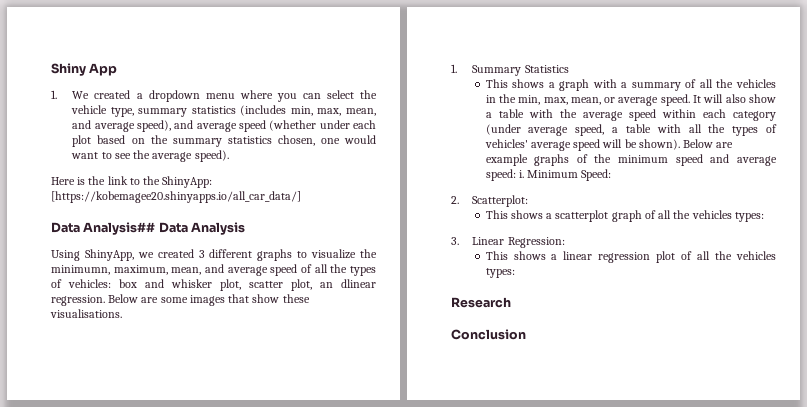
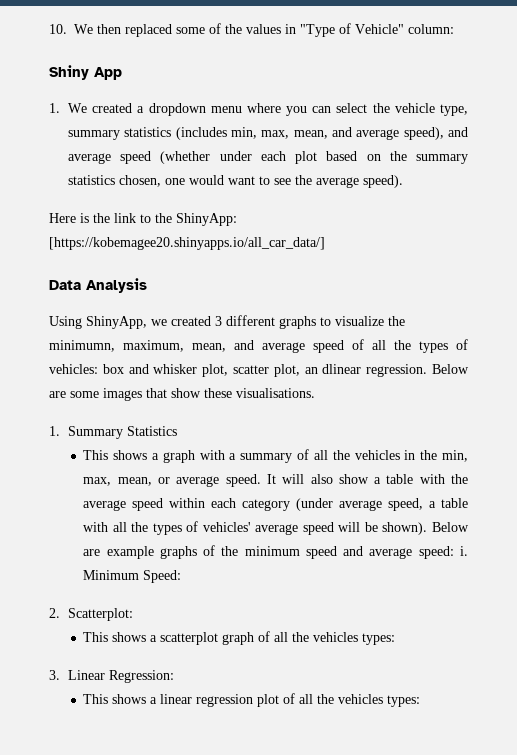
(51, 69) none -> [49,23,454,37] 10. We then replaced some of the values in "Type of Vehicle" column: //
[83,222,188,235] Analysis## Data -> (81, 285) none
[451,297,511,308] [451,329,526,340] // Research // Conclusion -> (421, 701) none

